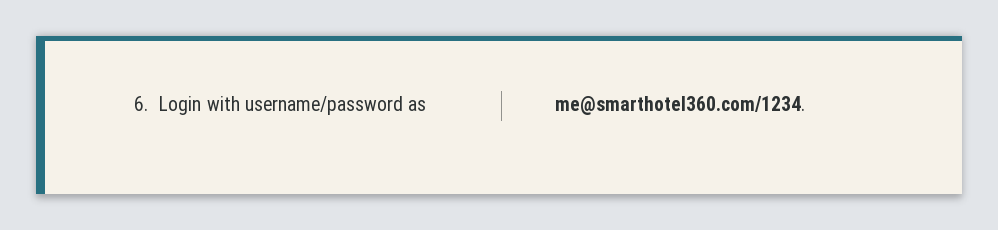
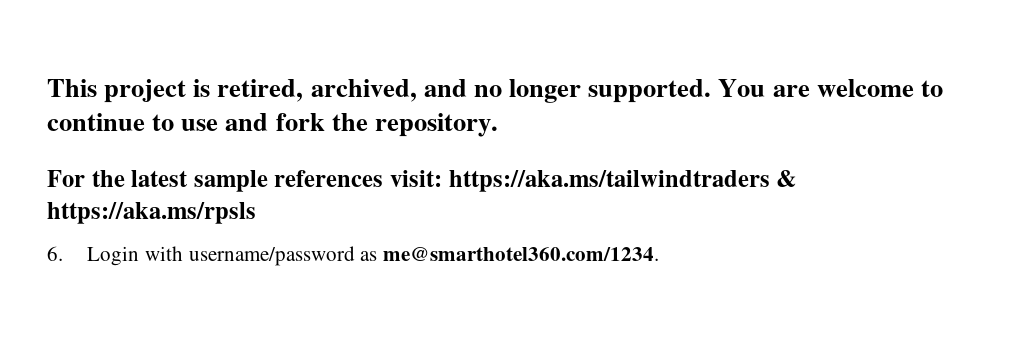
(134, 103) none -> [47,79,943,103] [47,113,498,137] [47,170,797,192] [47,202,256,224] This project is retired, archived, and no longer supported. You are welcome to continue to use and fork the repository. // For the latest sample references visit: https://aka.ms/tailwindtraders & https://aka.ms/rpsls //

